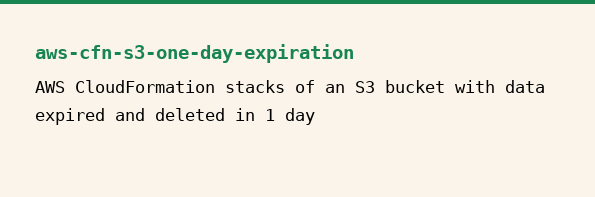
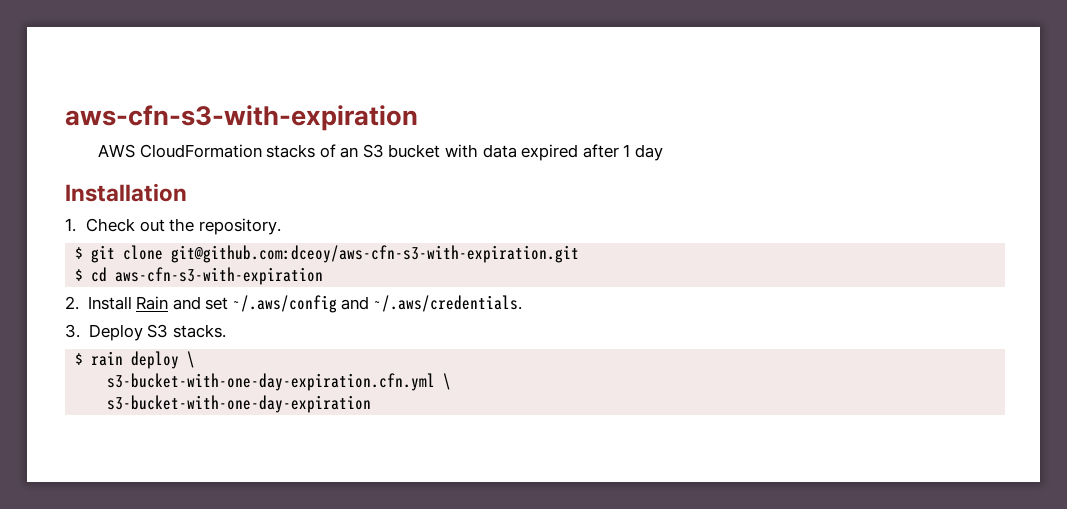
[35,44,354,63] aws-cfn-s3-one-day-expiration -> [65,105,418,131] aws-cfn-s3-with-expiration
[115,108,255,121] and deleted in -> [582,144,619,158] after
(315, 116) none -> [65,183,187,202] [65,218,281,235] [75,245,580,263] [75,267,324,285] [65,295,523,313] [65,324,226,341] [75,351,196,369] [107,373,452,391] [107,395,372,413] // Installation // 1. Check out the repository. // $ git clone git@github.com:dceoy/aws-cfn-s3-with-expiration.git // $ cd aws-cfn-s3-with-expiration // 2. Install Rain and set ~/.aws/config and ~/.aws/credentials. // 3. Deploy S3 stacks. // $ rain deploy \ // s3-bucket-with-one-day-expiration.cfn.yml \ // s3-bucket-with-one-day-expiration

